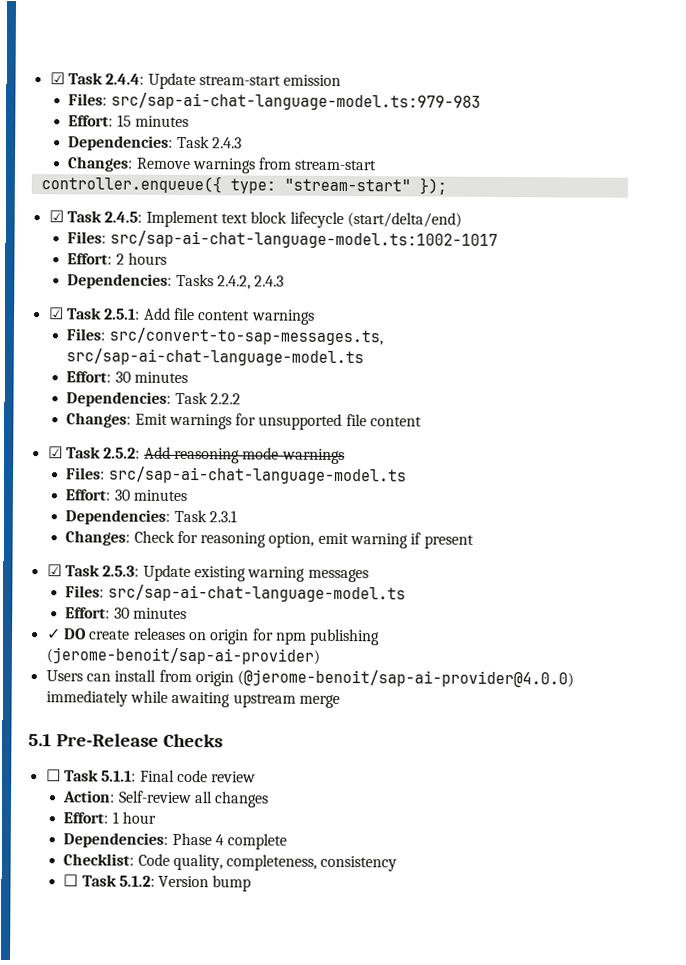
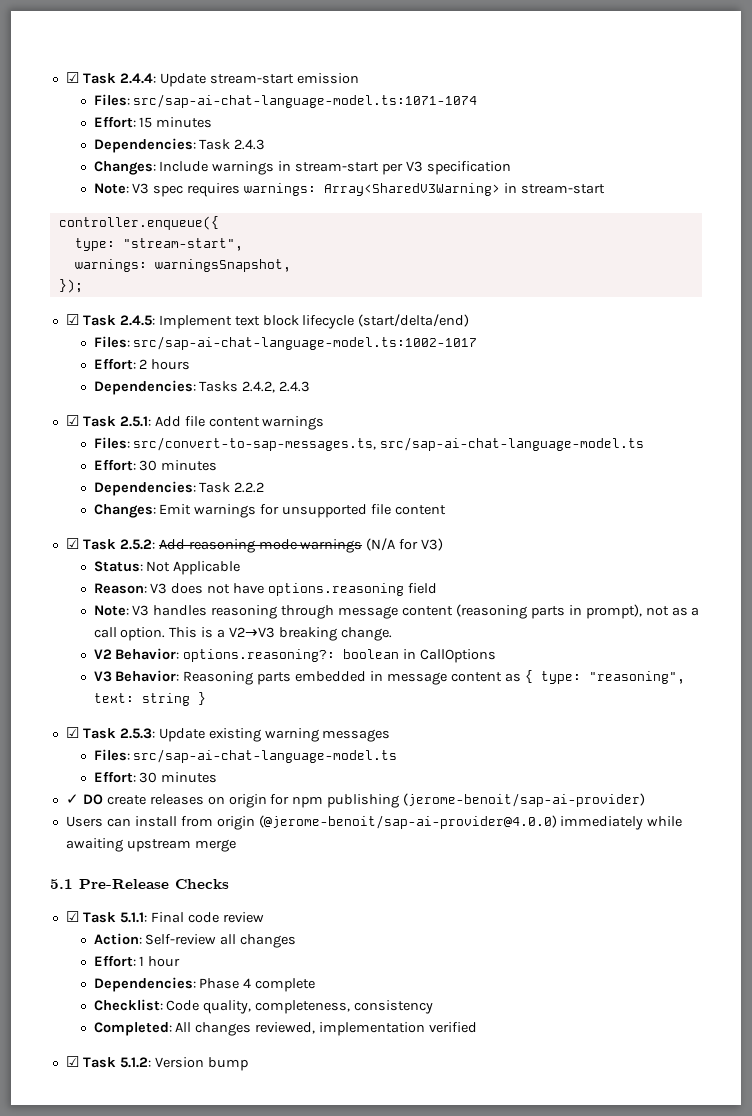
[110,92,481,111] src/sap-ai-chat-language-model.ts:979-983 -> [133,94,478,108] src/sap-ai-chat-language-model.ts:1071-1074
[135,157,378,174] [40,175,411,194] Remove warnings from stream-start // controller.enqueue({ type: "stream-start" -> [159,161,511,175] [93,183,606,197] [58,216,219,230] [74,238,243,251] [74,259,291,272] Include warnings in stream-start per V3 specification // Note: V3 spec requires warnings: Array<SharedV3Warning> in stream-start // controller.enqueue({ // type: "stream-start", // warnings: warningsSnapshot, //
[66,466,407,485] [65,489,187,502] [65,509,237,525] [65,530,474,549] // Files: src/sap-ai-chat-language-model.ts // Effort: 30 minutes // Dependencies: Task 2.3.1 // Changes: Check for reasoning option, emit warning if present -> [366,538,444,551] [93,561,241,575] [93,583,438,596] [93,604,700,619] [93,627,392,641] [93,648,497,663] [93,670,685,685] [93,692,206,706] (N/A for V3) // Status: Not Applicable // Reason: V3 does not have options.reasoning field // Note: V3 handles reasoning through message content (reasoning parts in prompt), not as a call option. This is a V2→V3 breaking change. // V2 Behavior: options.reasoning?: boolean in CallOptions // V3 Behavior: Reasoning parts embedded in message content as { type: "reasoning", text: string }
[45,769,61,782] ☐ -> [65,911,79,922] ☑
[63,874,79,887] ☐ -> [93,1022,478,1036] [65,1056,79,1067] Completed: All changes reviewed, implementation verified // ☑

